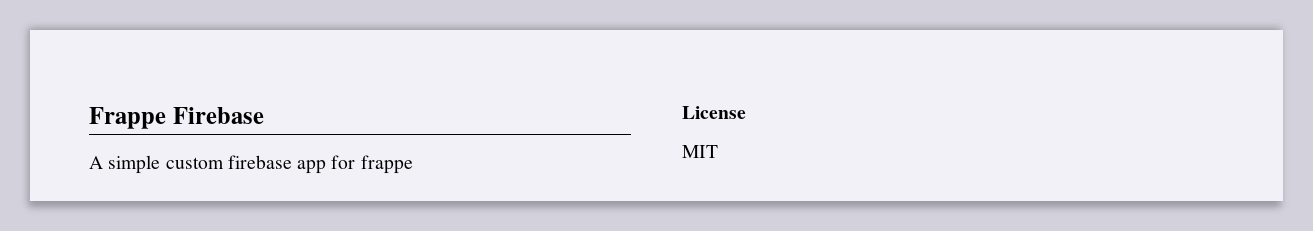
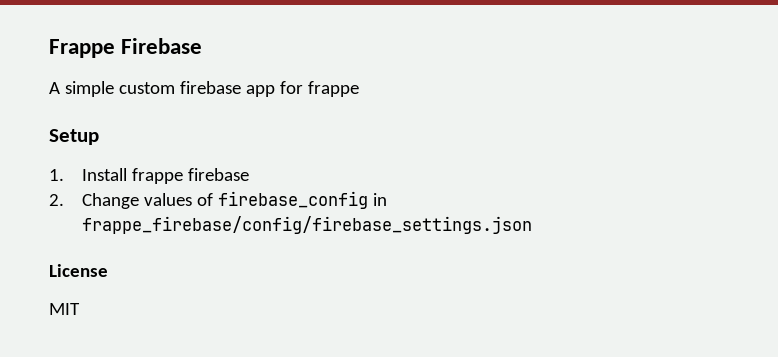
(413, 164) none -> [49,129,99,145] [49,168,250,184] [49,191,388,209] [82,216,533,234] // Setup // 1. Install frappe firebase // 2. Change values of firebase_config in frappe_firebase/config/firebase_settings.json

